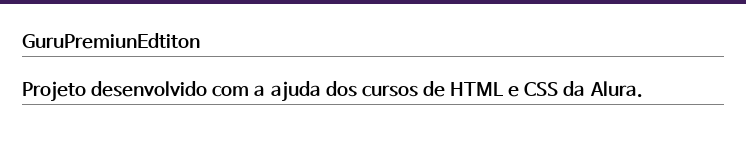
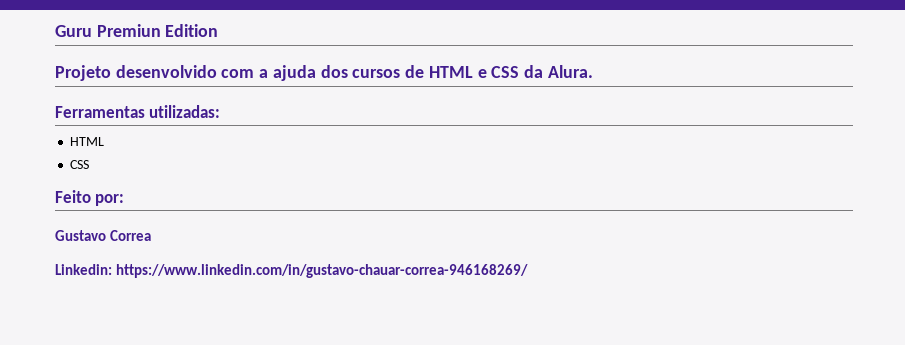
[22,33,200,49] GuruPremiunEdtiton -> [55,24,219,37] Guru Premiun Edition
(643, 89) none -> [55,105,221,118] [70,137,105,146] [70,160,90,169] [55,190,125,206] [55,230,152,241] [55,264,529,278] // Ferramentas utilizadas: // HTML // CSS // Feito por: // Gustavo Correa // Linkedin: https://www.linkedin.com/in/gustavo-chauar-correa-946168269/

